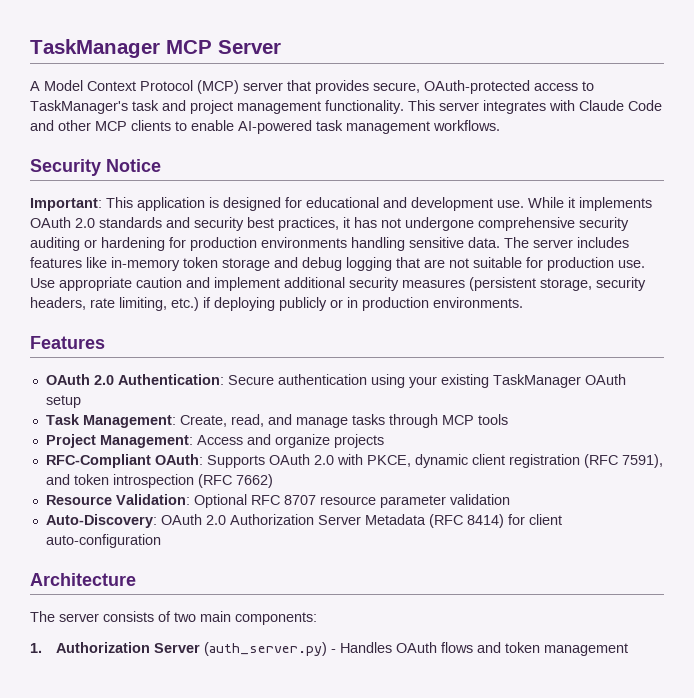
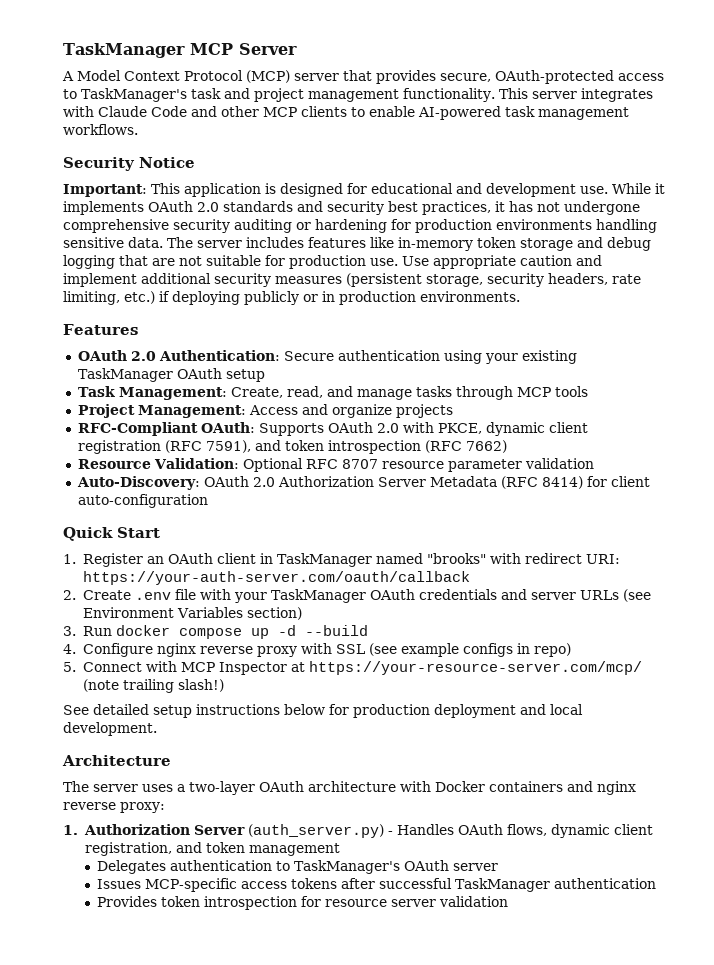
[30,573,136,586] [30,611,317,625] Architecture // The server consists of two main components: -> [63,527,160,541] [63,553,620,567] [82,571,470,585] [63,589,651,603] [82,607,302,620] [63,625,368,639] [63,643,571,657] [63,661,642,675] [82,679,224,693] [63,704,583,718] [63,722,157,736] [62,755,171,766] [63,781,636,795] [63,802,165,813] Quick Start // 1. Register an OAuth client in TaskManager named "brooks" with redirect URI: https://your-auth-server.com/oauth/callback // 2. Create .env file with your TaskManager OAuth credentials and server URLs (see Environment Variables section) // 3. Run docker compose up -d --build // 4. Configure nginx reverse proxy with SSL (see example configs in repo) // 5. Connect with MCP Inspector at https://your-resource-server.com/mcp/ (note trailing slash!) // See detailed setup instructions below for production deployment and local development. // Architecture // The server uses a two-layer OAuth architecture with Docker containers and nginx reverse proxy:
[440,642,473,653] flows -> [506,824,653,838] [84,842,172,856] flows, dynamic client registration,
(628, 649) none -> [97,860,499,874] [97,878,657,892] [97,896,509,910] // Delegates authentication to TaskManager's OAuth server // Issues MCP-specific access tokens after successful TaskManager authentication // Provides token introspection for resource server validation

